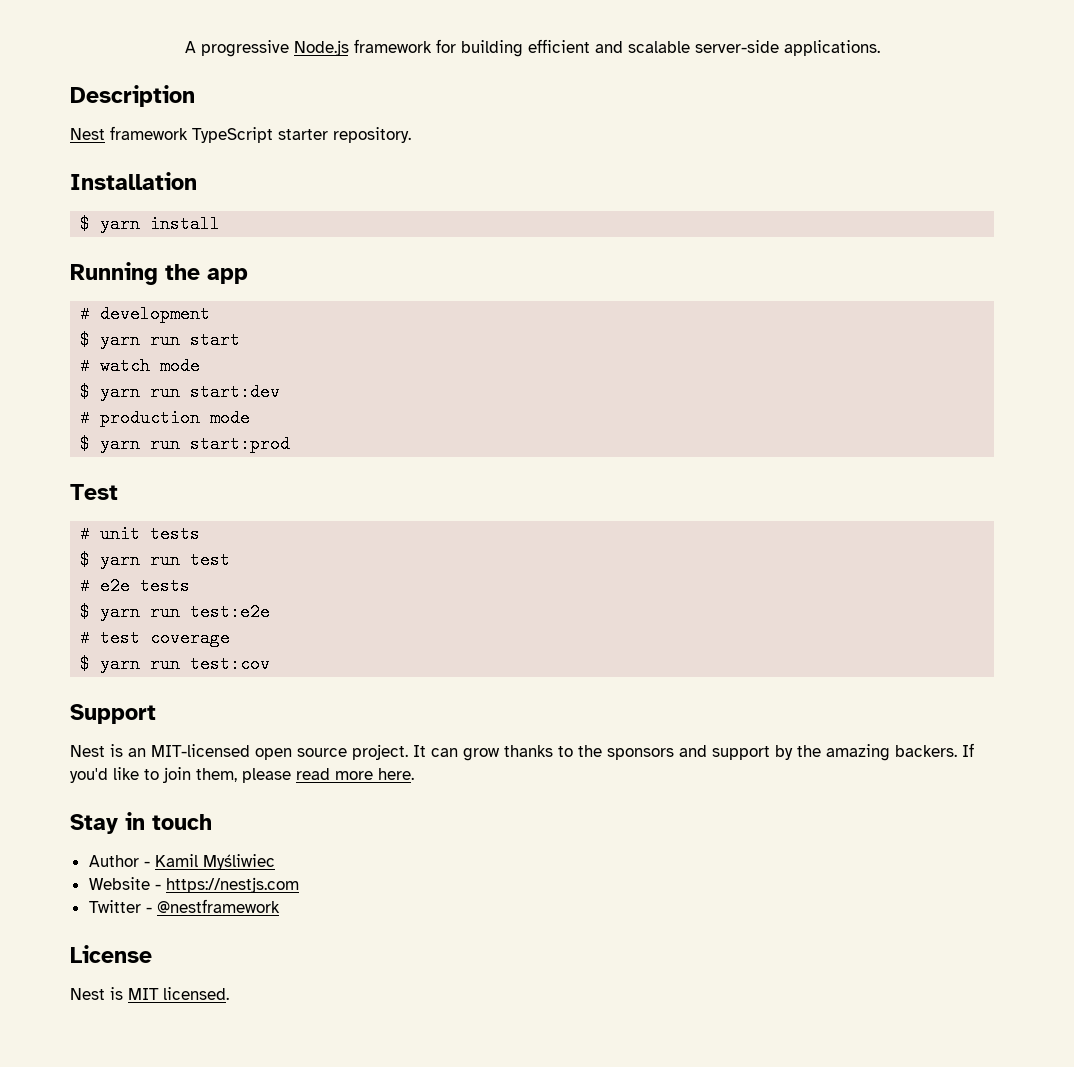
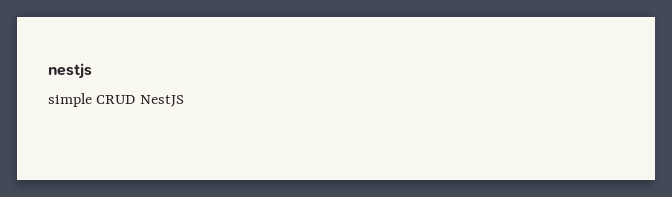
[184,39,880,57] [70,85,195,107] [70,126,411,143] [70,172,197,190] [80,215,221,233] [70,262,248,285] [80,305,211,323] [80,331,241,349] [80,357,201,375] [80,383,281,401] [80,409,251,427] [80,435,291,453] [70,484,118,500] [80,525,201,543] [80,551,231,569] [80,577,191,595] [80,603,271,621] [80,629,231,647] [80,655,271,673] [70,704,156,724] [70,743,974,761] [70,767,414,783] [70,812,212,834] [88,854,275,870] [88,877,299,893] [88,899,280,913] [70,945,152,963] [70,987,229,1000] A progressive Node.js framework for building efficient and scalable server-side applications. // Description // Nest framework TypeScript starter repository. // Installation // $ yarn install // Running the app // # development // $ yarn run start // # watch mode // $ yarn run start:dev // # production mode // $ yarn run start:prod // Test // # unit tests // $ yarn run test // # e2e tests // $ yarn run test:e2e // # test coverage // $ yarn run test:cov // Support // Nest is an MIT-licensed open source project. It can grow thanks to the sponsors and support by the amazing backers. If you'd like to join them, please read more here. // Stay in touch // Author - Kamil Myśliwiec // Website - https://nestjs.com // Twitter - @nestframework // License // Nest is MIT licensed. -> [48,63,92,79] [48,93,184,107] nestjs // simple CRUD NestJS

